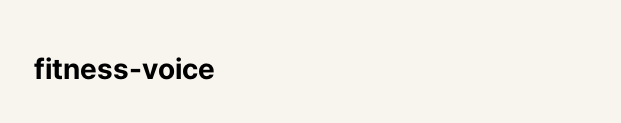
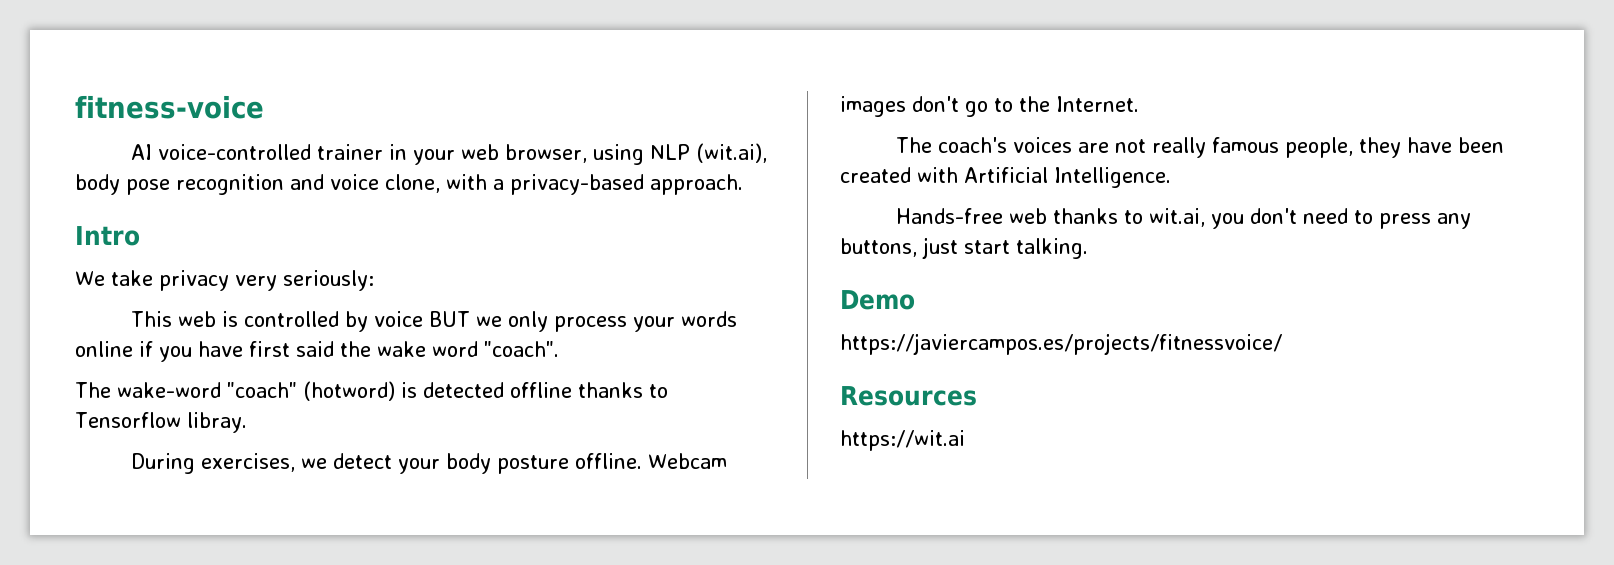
(215, 68) none -> [131,143,768,165] [75,174,743,195] [75,226,140,246] [75,270,374,291] [131,311,738,332] [75,341,559,362] [75,381,668,401] [75,412,247,433] [131,453,728,474] [840,96,1139,117] [896,137,1505,158] [840,167,1171,188] [896,208,1472,229] [840,237,1088,259] [840,290,915,310] [840,333,1282,355] [840,386,977,406] [840,430,965,451] // AI voice-controlled trainer in your web browser, using NLP (wit.ai), body pose recognition and voice clone, with a privacy-based approach. // Intro // We take privacy very seriously: // This web is controlled by voice BUT we only process your words online if you have first said the wake word "coach". // The wake-word "coach" (hotword) is detected offline thanks to Tensorflow libray. // During exercises, we detect your body posture offline. Webcam images don't go to the Internet. // The coach's voices are not really famous people, they have been created with Artificial Intelligence. // Hands-free web thanks to wit.ai, you don't need to press any buttons, just start talking. // Demo // https://javiercampos.es/projects/fitnessvoice/ // Resources // https://wit.ai

